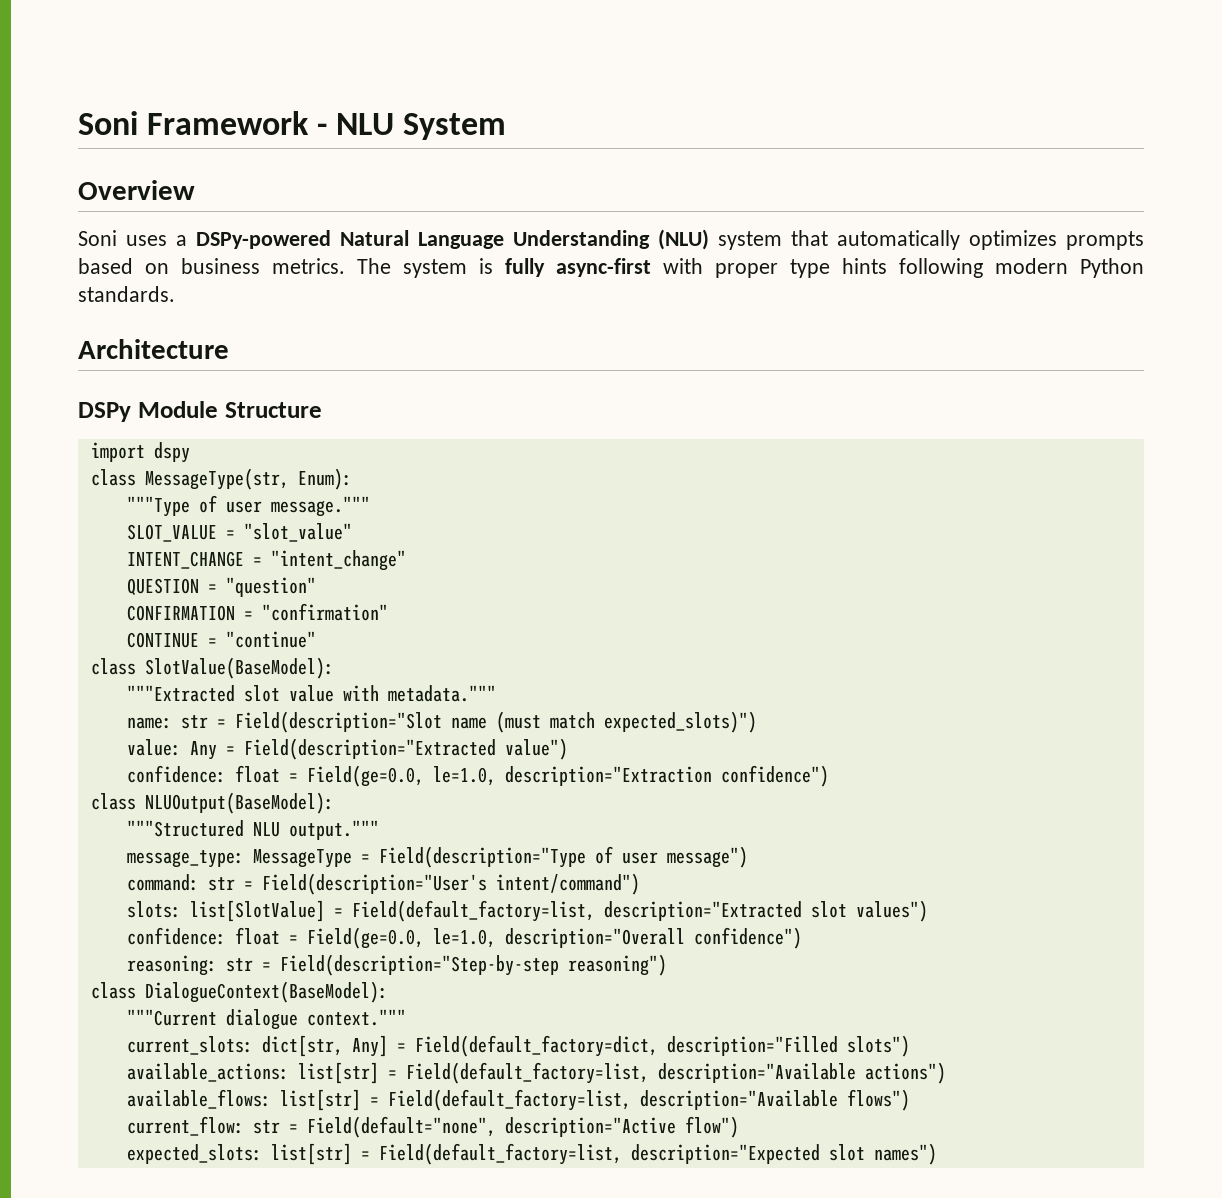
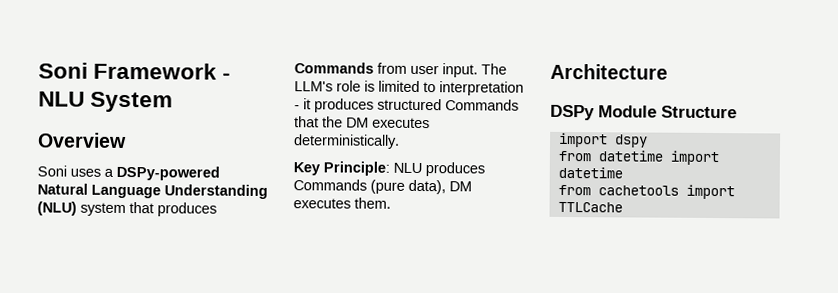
[837,230,1144,250] [78,258,1144,278] [78,286,175,302] automatically optimizes prompts based on business metrics. The system is fully async-first with proper type hints following modern Python standards. -> [157,202,217,217] [294,62,507,78] [294,80,524,96] [294,98,519,113] [294,116,430,129] [293,134,400,149] [293,161,485,177] [293,179,472,195] [293,197,391,209] produces Commands from user input. The LLM's role is limited to interpretation - it produces structured Commands that the DM executes deterministically. // Key Principle: NLU produces Commands (pure data), DM executes them.
[90,468,352,490] [126,495,370,517] [126,523,352,542] [126,550,406,571] [126,577,316,597] [126,603,388,621] [126,631,316,648] [90,657,334,679] [126,685,496,702] [126,711,757,733] [126,738,568,760] [126,765,829,787] [90,792,334,814] [126,820,379,840] [126,846,748,868] [126,873,640,895] [126,900,928,922] [126,927,802,949] [126,954,667,976] [90,981,388,1003] [126,1009,406,1030] [126,1035,910,1057] [126,1062,946,1084] [126,1089,910,1111] [126,1116,739,1138] [126,1143,937,1165] class MessageType(str, Enum): // """Type of user message.""" // SLOT_VALUE = "slot_value" // INTENT_CHANGE = "intent_change" // QUESTION = "question" // CONFIRMATION = "confirmation" // CONTINUE = "continue" // class SlotValue(BaseModel): // """Extracted slot value with metadata.""" // name: str = Field(description="Slot name (must match expected_slots)") // value: Any = Field(description="Extracted value") // confidence: float = Field(ge=0.0, le=1.0, description="Extraction confidence") // class NLUOutput(BaseModel): // """Structured NLU output.""" // message_type: MessageType = Field(description="Type of user message") // command: str = Field(description="User's intent/command") // slots: list[SlotValue] = Field(default_factory=list, description="Extracted slot values") // confidence: float = Field(ge=0.0, le=1.0, description="Overall confidence") // reasoning: str = Field(description="Step-by-step reasoning") // class DialogueContext(BaseModel): // """Current dialogue context.""" // current_slots: dict[str, Any] = Field(default_factory=dict, description="Filled slots") // available_actions: list[str] = Field(default_factory=list, description="Available actions") // available_flows: list[str] = Field(default_factory=list, description="Available flows") // current_flow: str = Field(default="none", description="Active flow") // expected_slots: list[str] = Field(default_factory=list, description="Expected slot names") -> [557,150,719,166] [557,166,623,179] [557,184,735,200] [557,201,623,213] from datetime import datetime // from cachetools import TTLCache

